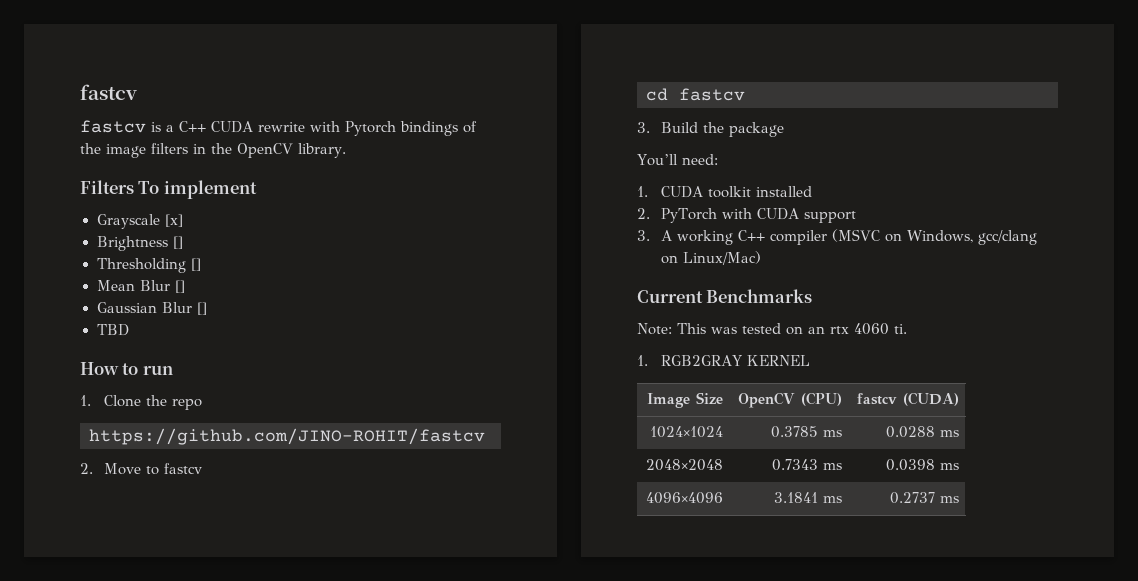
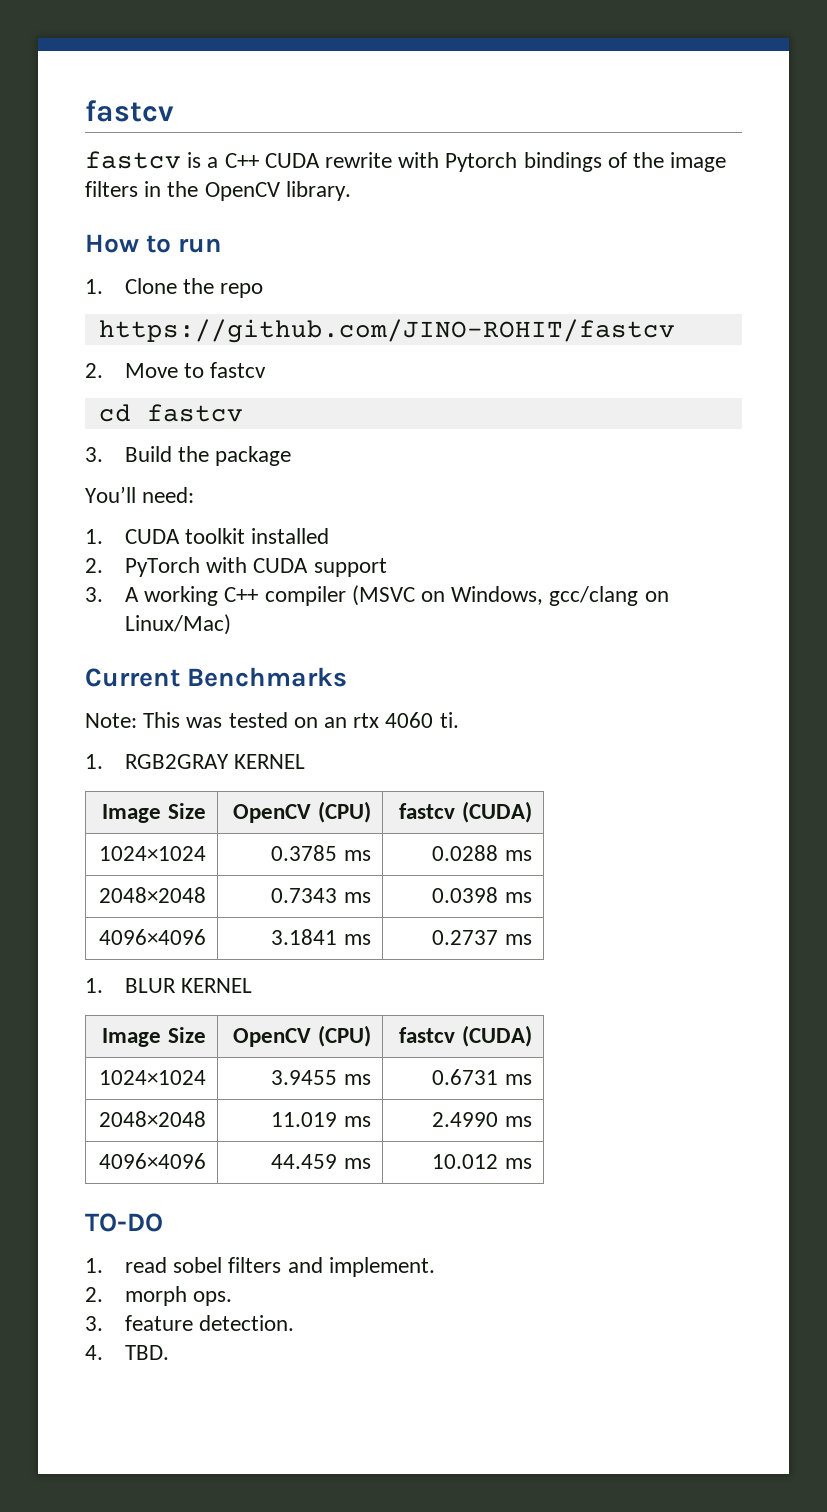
[80,180,257,199] [96,214,183,229] [96,236,183,251] [96,258,201,273] [96,280,185,293] [96,302,207,315] [96,324,129,336] // Filters To implement // Grayscale [x] // Brightness [] // Thresholding [] // Mean Blur [] // Gaussian Blur [] // TBD -> (351, 191) none
(959, 499) none -> [85,978,253,993] [102,1027,206,1047] [233,1025,371,1047] [399,1025,532,1047] [98,1070,206,1085] [271,1070,371,1085] [432,1069,532,1085] [98,1111,206,1127] [271,1112,371,1127] [432,1112,532,1127] [98,1153,206,1169] [271,1154,371,1169] [432,1154,532,1169] [85,1213,163,1232] [85,1257,435,1277] [85,1286,233,1306] [85,1315,295,1331] [85,1345,170,1360] // 1. BLUR KERNEL // Image Size | OpenCV (CPU) | fastcv (CUDA) // 1024×1024 | 3.9455 ms | 0.6731 ms // 2048×2048 | 11.019 ms | 2.4990 ms // 4096×4096 | 44.459 ms | 10.012 ms // TO-DO // 1. read sobel filters and implement. // 2. morph ops. // 3. feature detection. // 4. TBD.

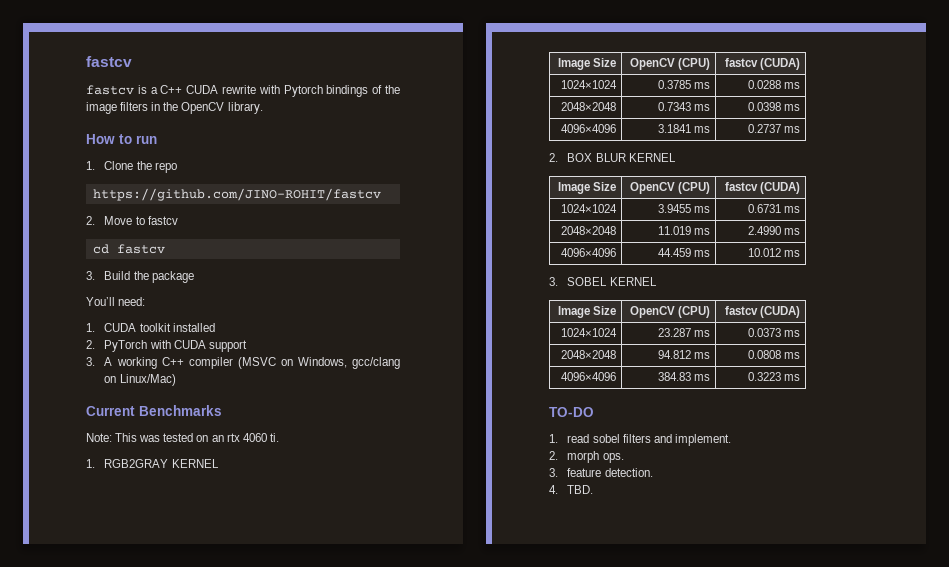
[85,978,103,993] 1. -> [549,153,593,162] 2. BOX
(532, 1163) none -> [549,277,657,286] [557,306,616,318] [629,306,710,318] [724,306,800,318] [560,328,617,337] [657,328,710,337] [747,328,800,337] [560,350,616,359] [657,350,710,359] [747,350,800,359] [560,372,616,381] [657,372,710,381] [747,372,800,381] // 3. SOBEL KERNEL // Image Size | OpenCV (CPU) | fastcv (CUDA) // 1024×1024 | 23.287 ms | 0.0373 ms // 2048×2048 | 94.812 ms | 0.0808 ms // 4096×4096 | 384.83 ms | 0.3223 ms

